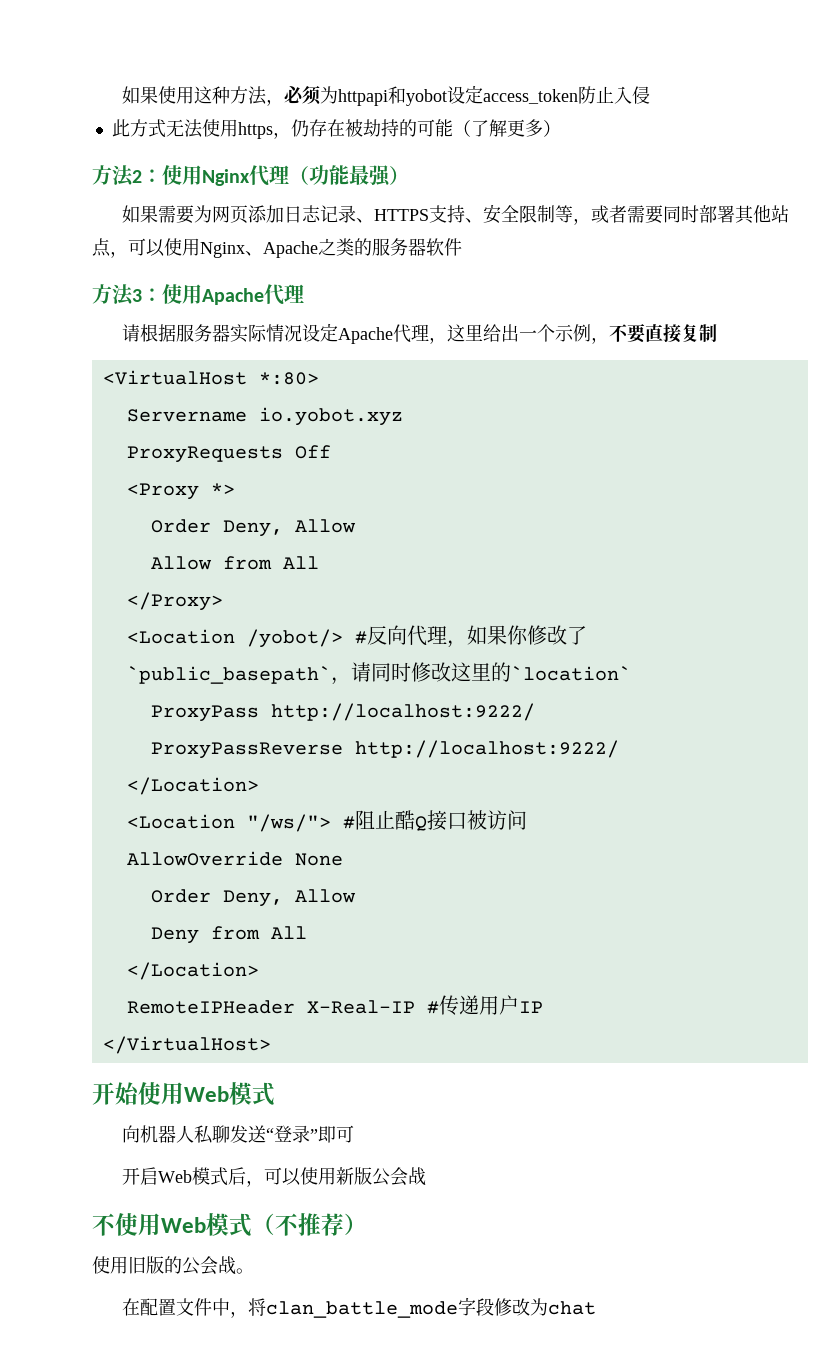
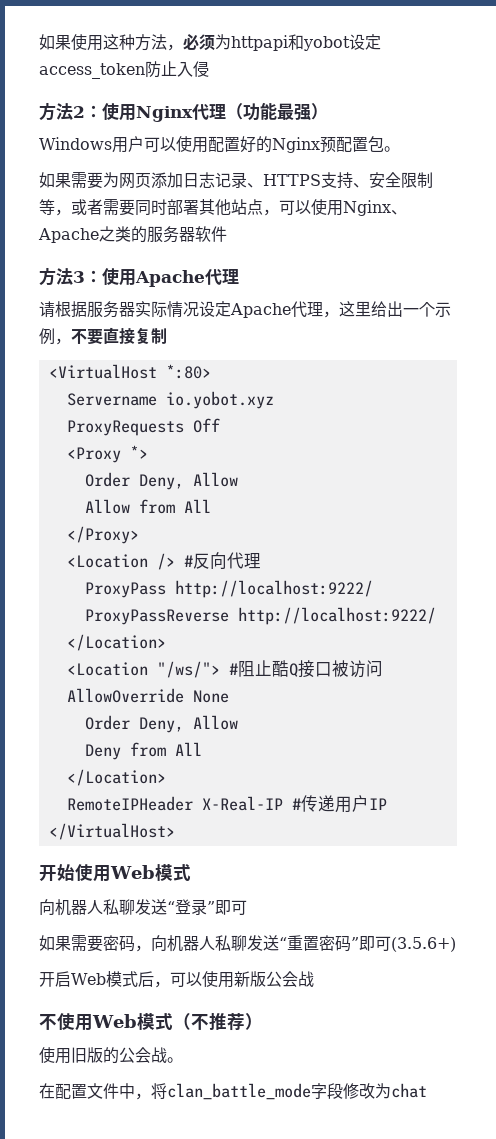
[111,119,561,139] // 此方式无法使用https，仍存在被劫持的可能（了解更多） -> (209, 69) none
(409, 175) none -> [39,136,400,153] // Windows用户可以使用配置好的Nginx预配置包。
[246,629,343,648] /yobot/> -> [156,553,175,570] />
[446,625,587,648] [126,662,631,685] ，如果你修改了`public_basepath`，请同时修改这里的`location` -> (261, 561) none
(354, 1134) none -> [39,935,456,952] // 如果需要密码，向机器人私聊发送“重置密码”即可(3.5.6+)

